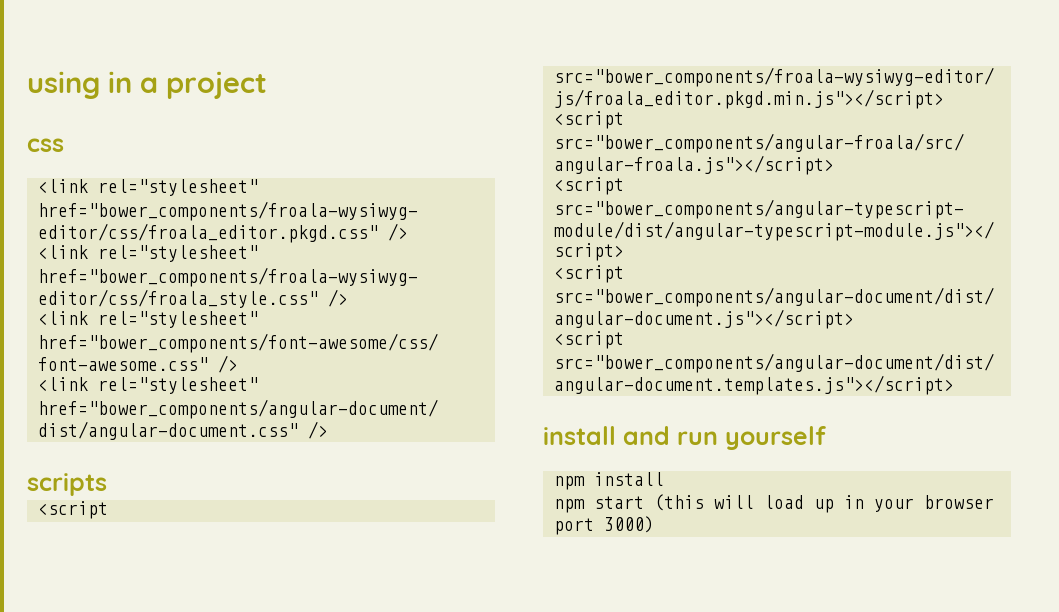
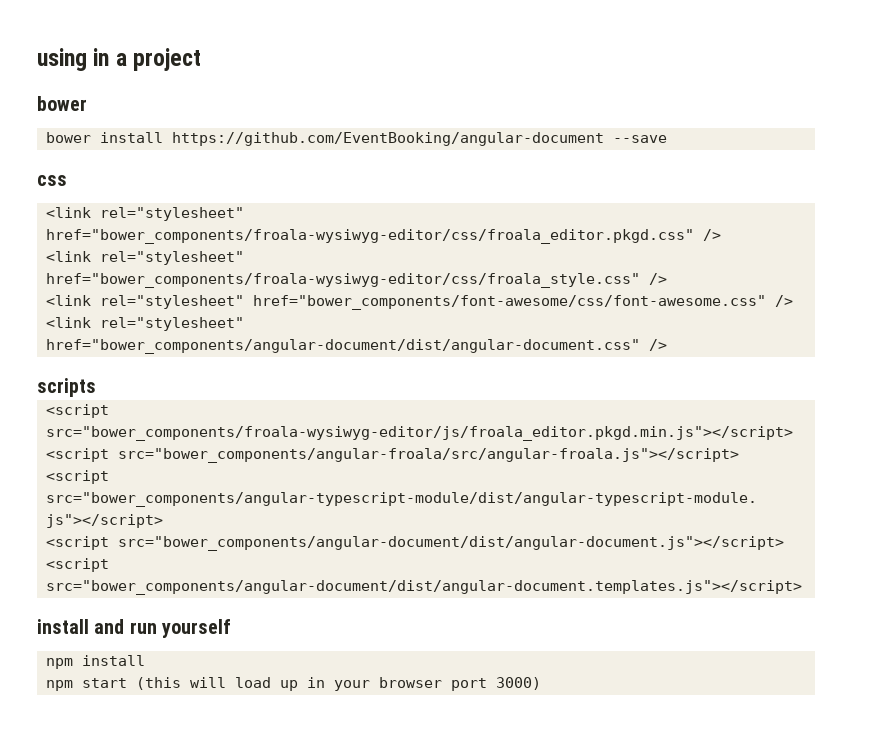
(267, 85) none -> [37,96,87,111] [45,132,667,146] // bower // bower install https://github.com/EventBooking/angular-document --save

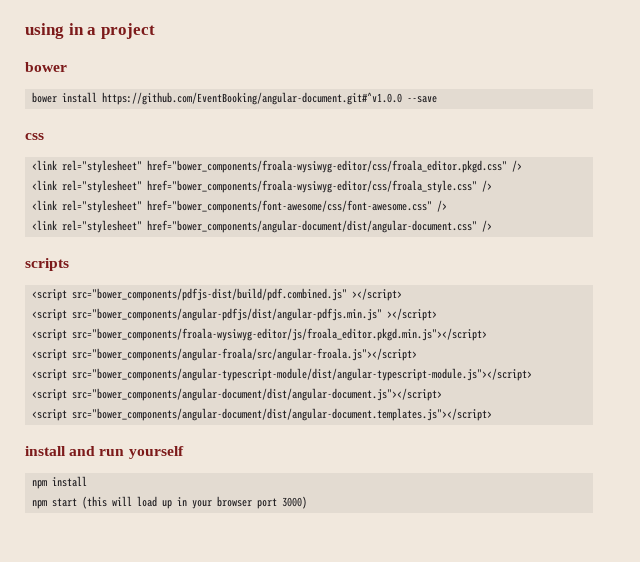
[171,132,604,146] https://github.com/EventBooking/angular-document -> [101,92,402,105] https://github.com/EventBooking/angular-document.git#^v1.0.0
(96, 387) none -> [31,288,402,301] [31,308,437,321] // <script src="bower_components/pdfjs-dist/build/pdf.combined.js" ></script> // <script src="bower_components/angular-pdfjs/dist/angular-pdfjs.min.js" ></script>

